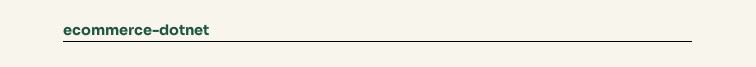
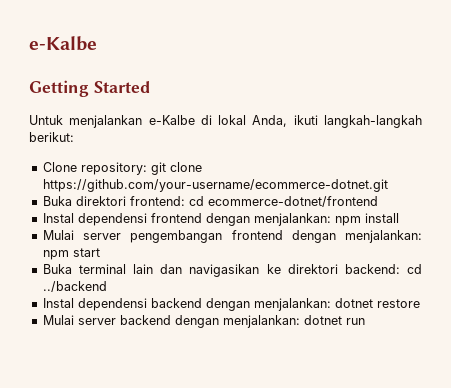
[63,24,209,36] ecommerce-dotnet -> [29,36,97,51] [29,80,150,97] [29,115,422,128] [29,132,74,142] [42,162,202,175] [42,179,388,192] [42,196,378,207] [42,213,399,226] [42,230,422,243] [42,248,100,260] [42,264,422,277] [42,281,107,292] [42,298,420,311] [42,315,365,328] e-Kalbe // Getting Started // Untuk menjalankan e-Kalbe di lokal Anda, ikuti langkah-langkah berikut: // Clone repository: git clone https://github.com/your-username/ecommerce-dotnet.git // Buka direktori frontend: cd ecommerce-dotnet/frontend // Instal dependensi frontend dengan menjalankan: npm install // Mulai server pengembangan frontend dengan menjalankan: npm start // Buka terminal lain dan navigasikan ke direktori backend: cd ../backend // Instal dependensi backend dengan menjalankan: dotnet restore // Mulai server backend dengan menjalankan: dotnet run

